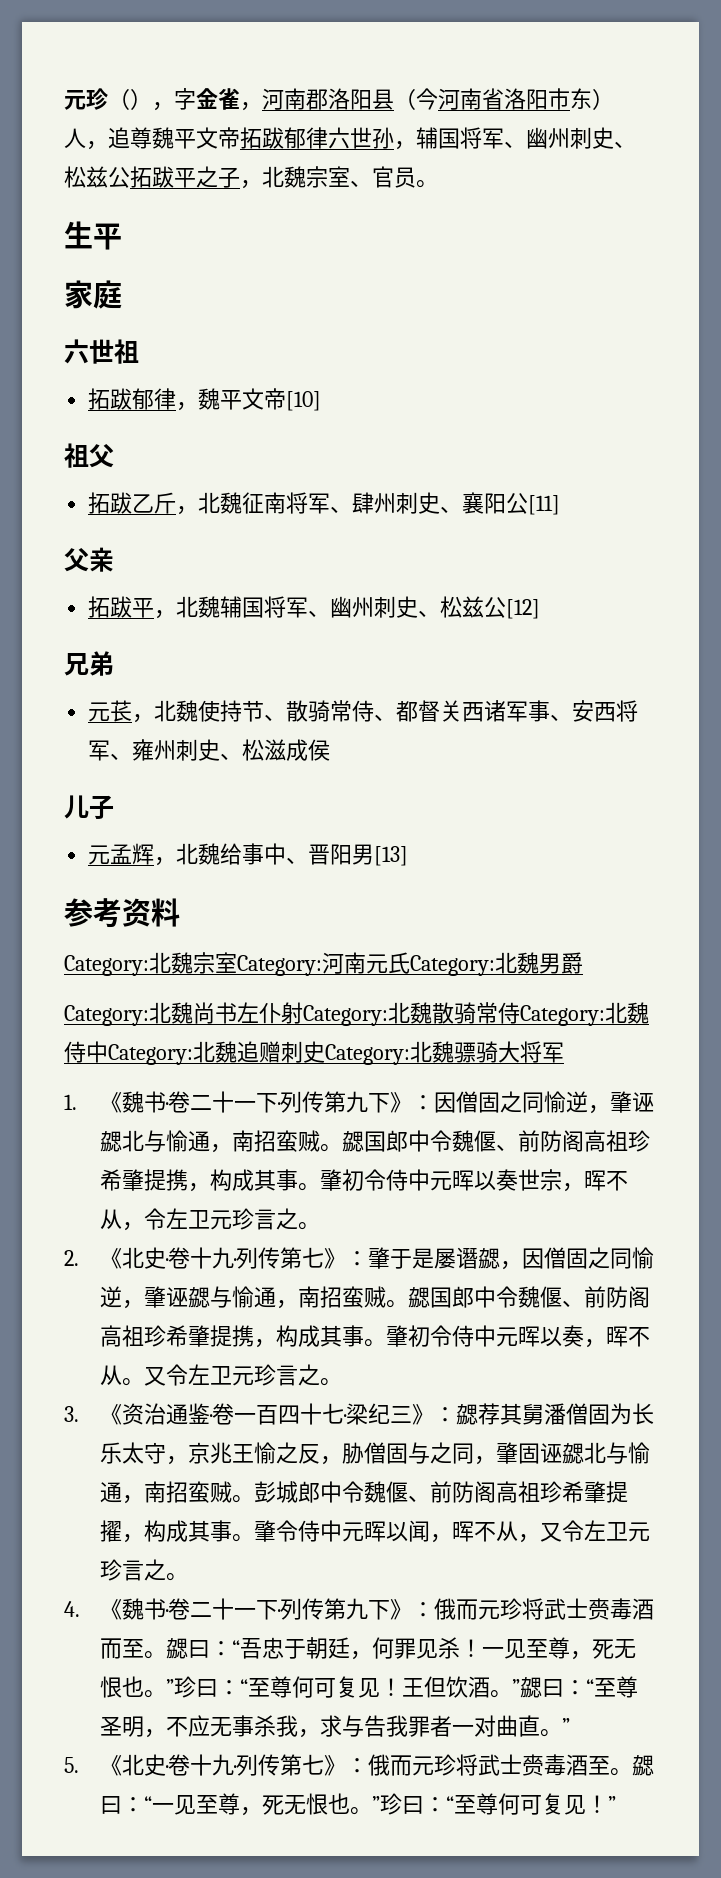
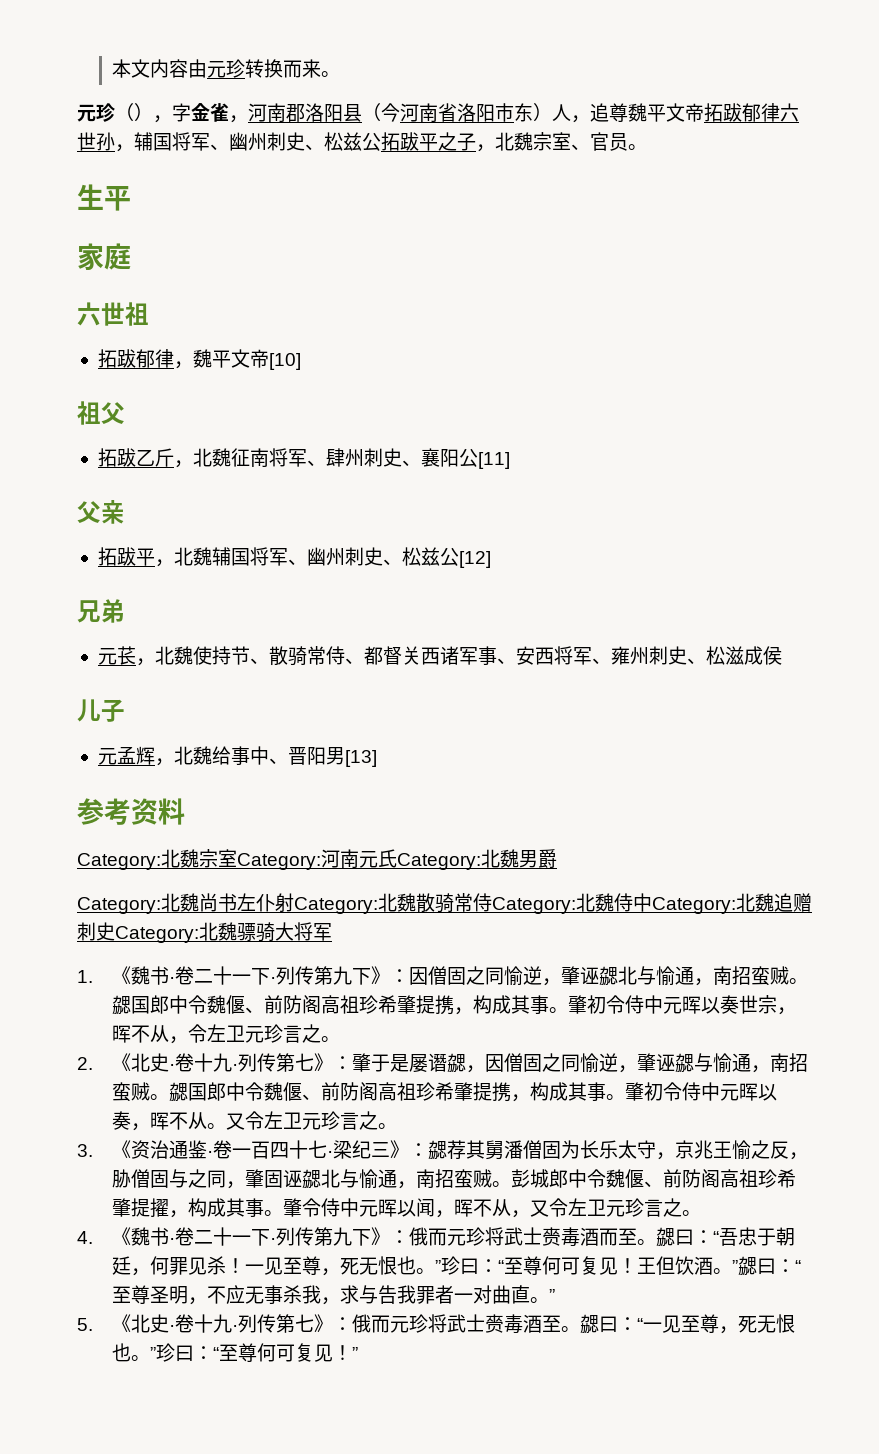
(64, 100) none -> [112,59,341,78] 本文内容由元珍转换而来。 //

